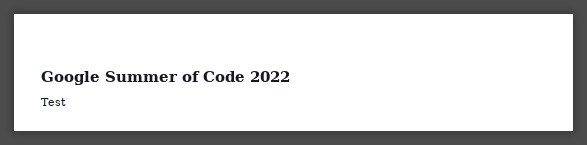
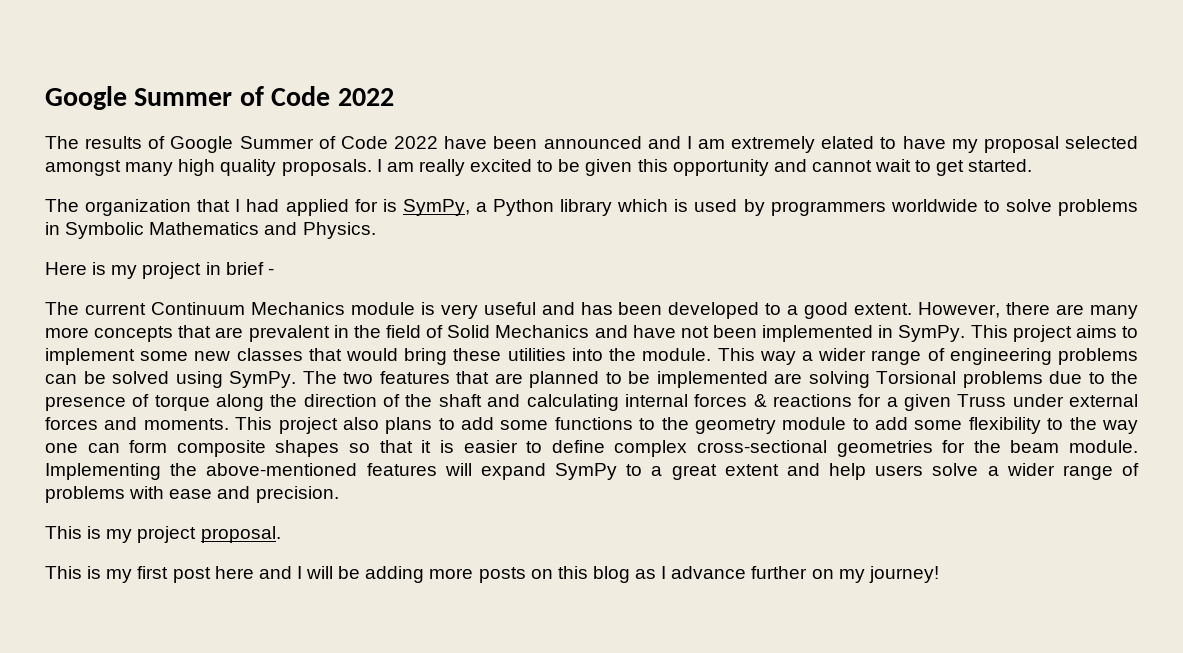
[41,98,66,106] Test -> [45,136,1138,153] [45,159,1033,176] [45,199,1139,216] [45,222,376,239] [45,262,274,279] [45,302,1138,319] [45,325,1138,342] [45,348,1138,365] [45,371,1138,388] [45,394,1139,411] [45,417,1139,434] [45,440,1138,457] [45,463,1139,480] [45,486,339,503] [45,526,281,543] [45,566,939,583] The results of Google Summer of Code 2022 have been announced and I am extremely elated to have my proposal selected amongst many high quality proposals. I am really excited to be given this opportunity and cannot wait to get started. // The organization that I had applied for is SymPy, a Python library which is used by programmers worldwide to solve problems in Symbolic Mathematics and Physics. // Here is my project in brief - // The current Continuum Mechanics module is very useful and has been developed to a good extent. However, there are many more concepts that are prevalent in the field of Solid Mechanics and have not been implemented in SymPy. This project aims to implement some new classes that would bring these utilities into the module. This way a wider range of engineering problems can be solved using SymPy. The two features that are planned to be implemented are solving Torsional problems due to the presence of torque along the direction of the shaft and calculating internal forces & reactions for a given Truss under external forces and moments. This project also plans to add some functions to the geometry module to add some flexibility to the way one can form composite shapes so that it is easier to define complex cross-sectional geometries for the beam module. Implementing the above-mentioned features will expand SymPy to a great extent and help users solve a wider range of problems with ease and precision. // This is my project proposal. // This is my first post here and I will be adding more posts on this blog as I advance further on my journey!

